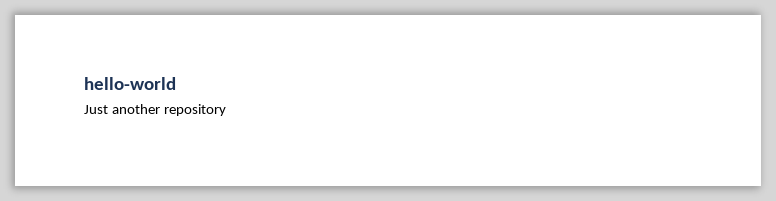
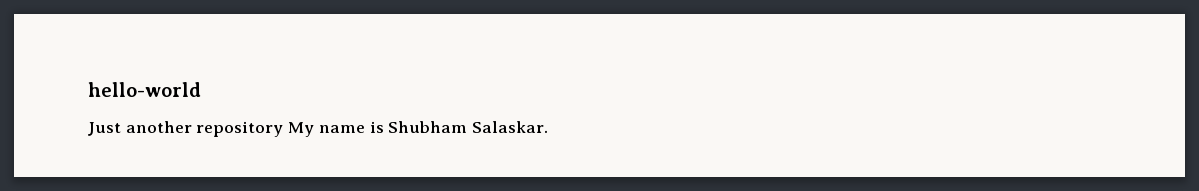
(226, 110) none -> [288,121,549,137] My name is Shubham Salaskar.

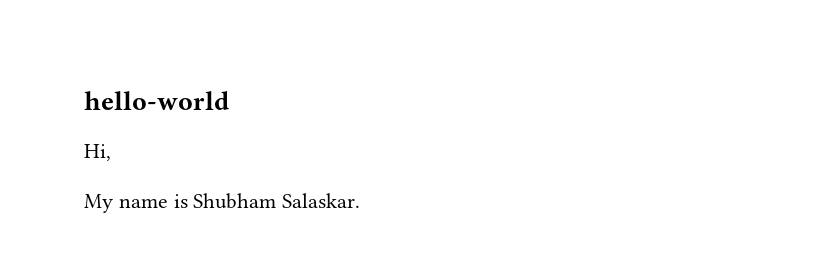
[88,121,284,137] Just another repository -> [84,144,111,161] Hi, //

